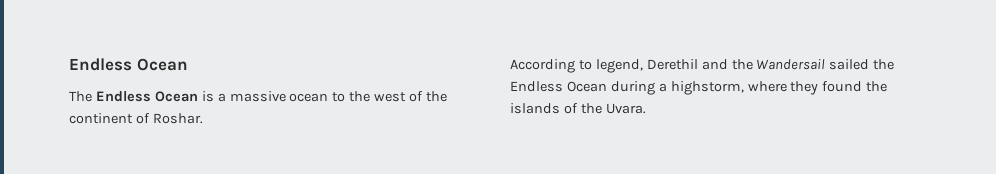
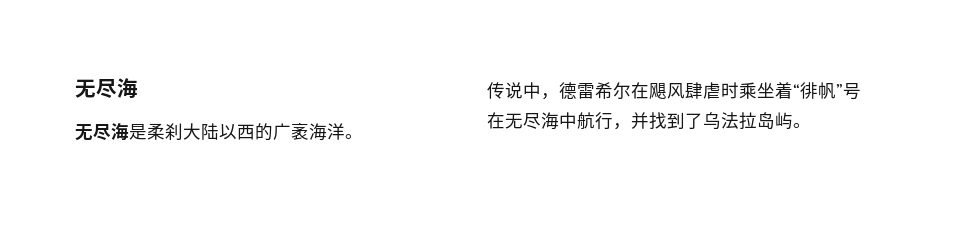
[69,58,188,71] [69,91,448,102] [69,113,203,124] [510,59,895,73] [510,81,888,95] [510,103,646,114] Endless Ocean // The Endless Ocean is a massive ocean to the west of the continent of Roshar. // According to legend, Derethil and the Wandersail sailed the Endless Ocean during a highstorm, where they found the islands of the Uvara. -> [75,78,138,98] [75,123,363,141] [487,82,861,100] [487,112,811,130] 无尽海 // 无尽海是柔刹大陆以西的广袤海洋。 // 传说中，德雷希尔在飓风肆虐时乘坐着“徘帆”号在无尽海中航行，并找到了乌法拉岛屿。

